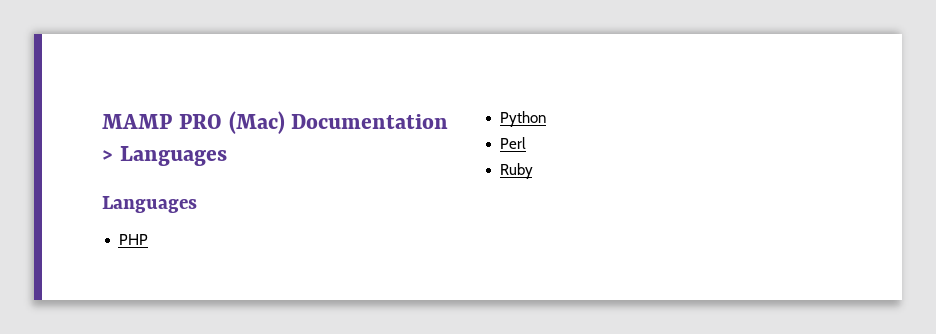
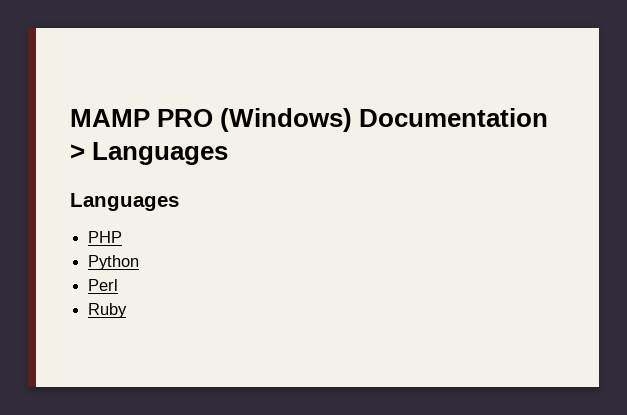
[228,111,285,134] (Mac) -> [220,108,353,132] (Windows)

